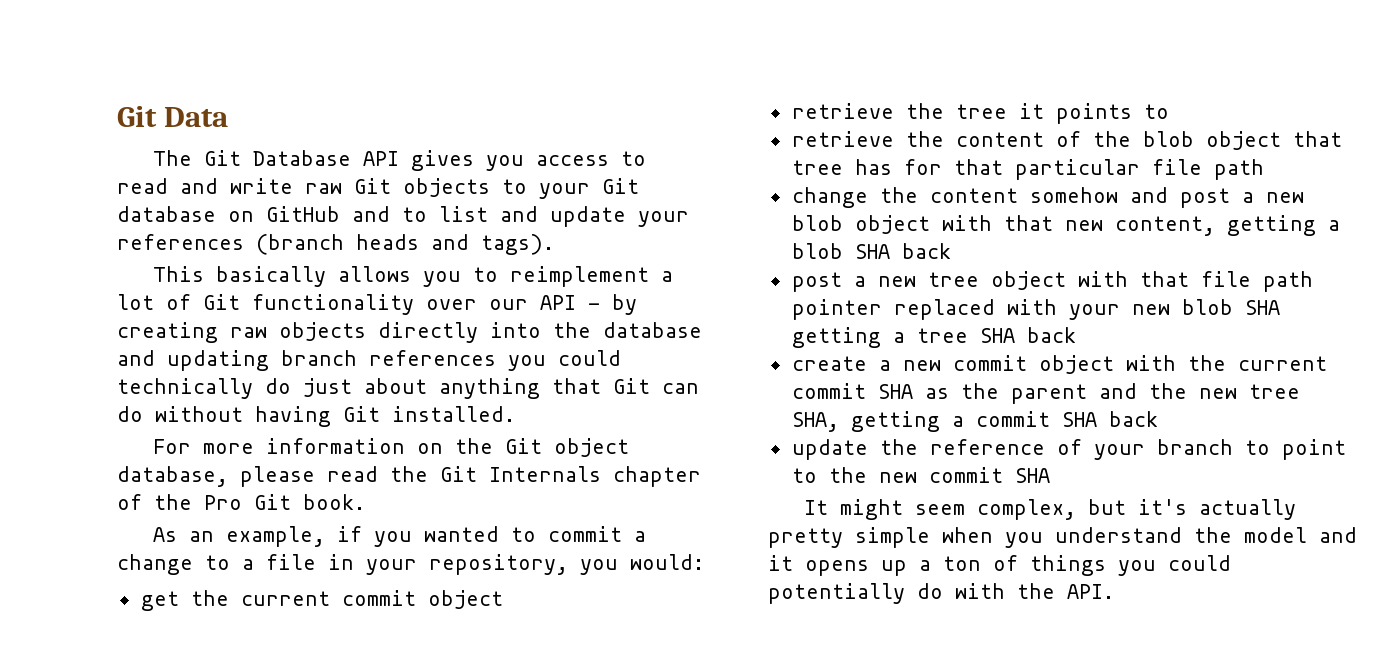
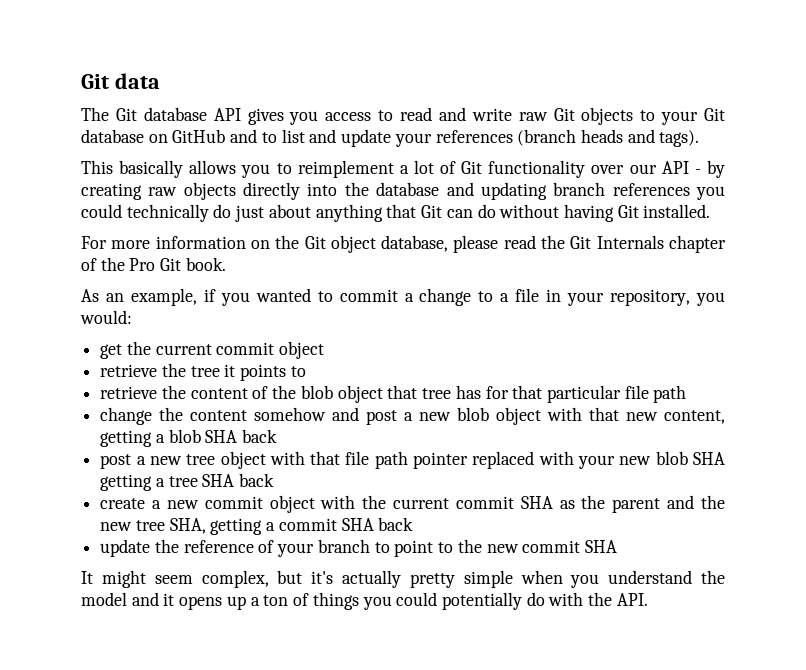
[117,106,229,127] Git Data -> [81,73,160,89] Git data
[252,150,351,166] Database -> [143,107,207,121] database

